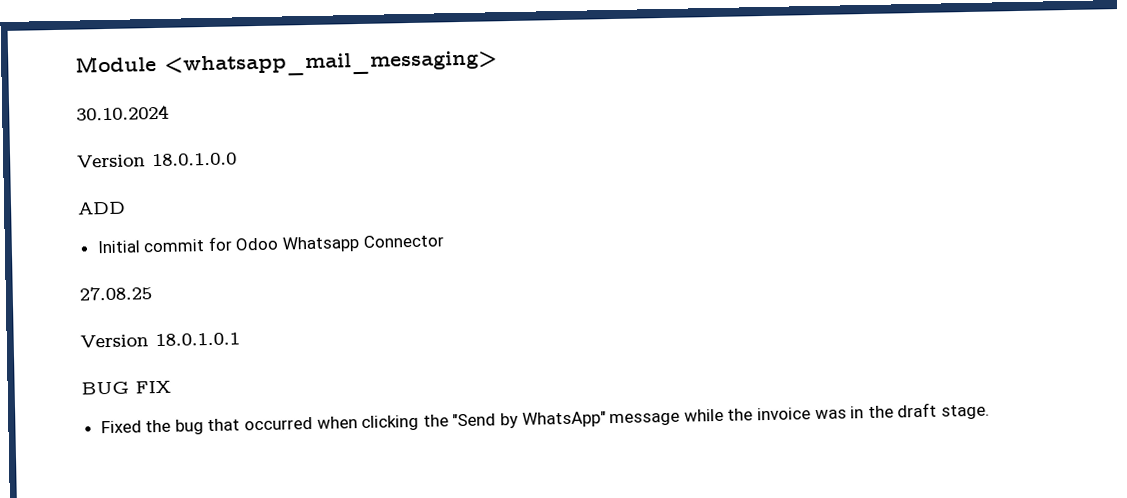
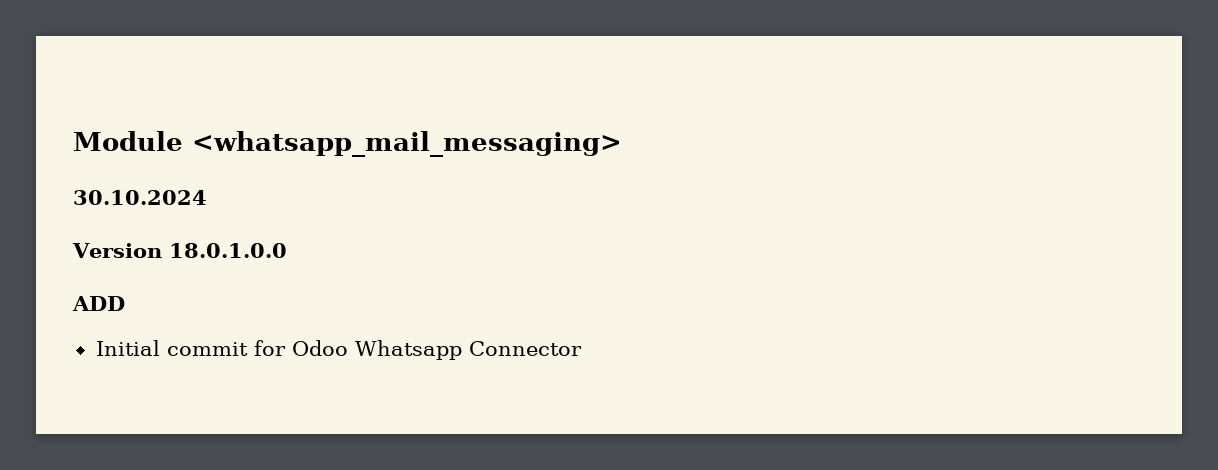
[79,286,152,301] [80,332,240,348] [81,380,171,395] [100,402,990,435] // 27.08.25 // Version 18.0.1.0.1 // BUG FIX // Fixed the bug that occurred when clicking the "Send by WhatsApp" message while the invoice was in the draft stage. -> (582, 348) none

